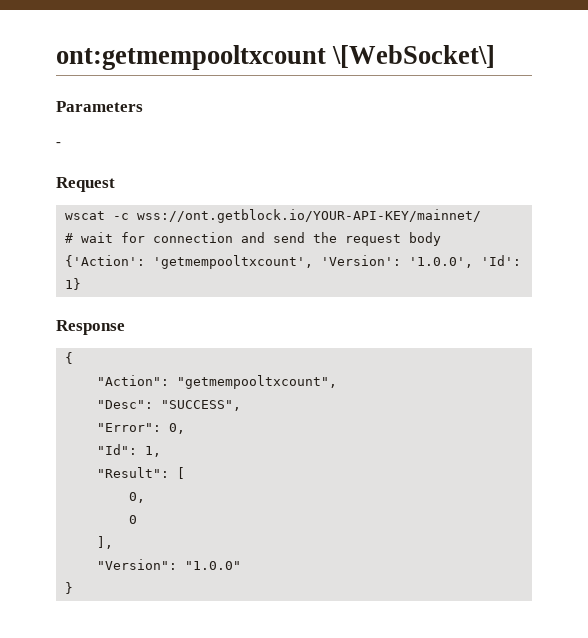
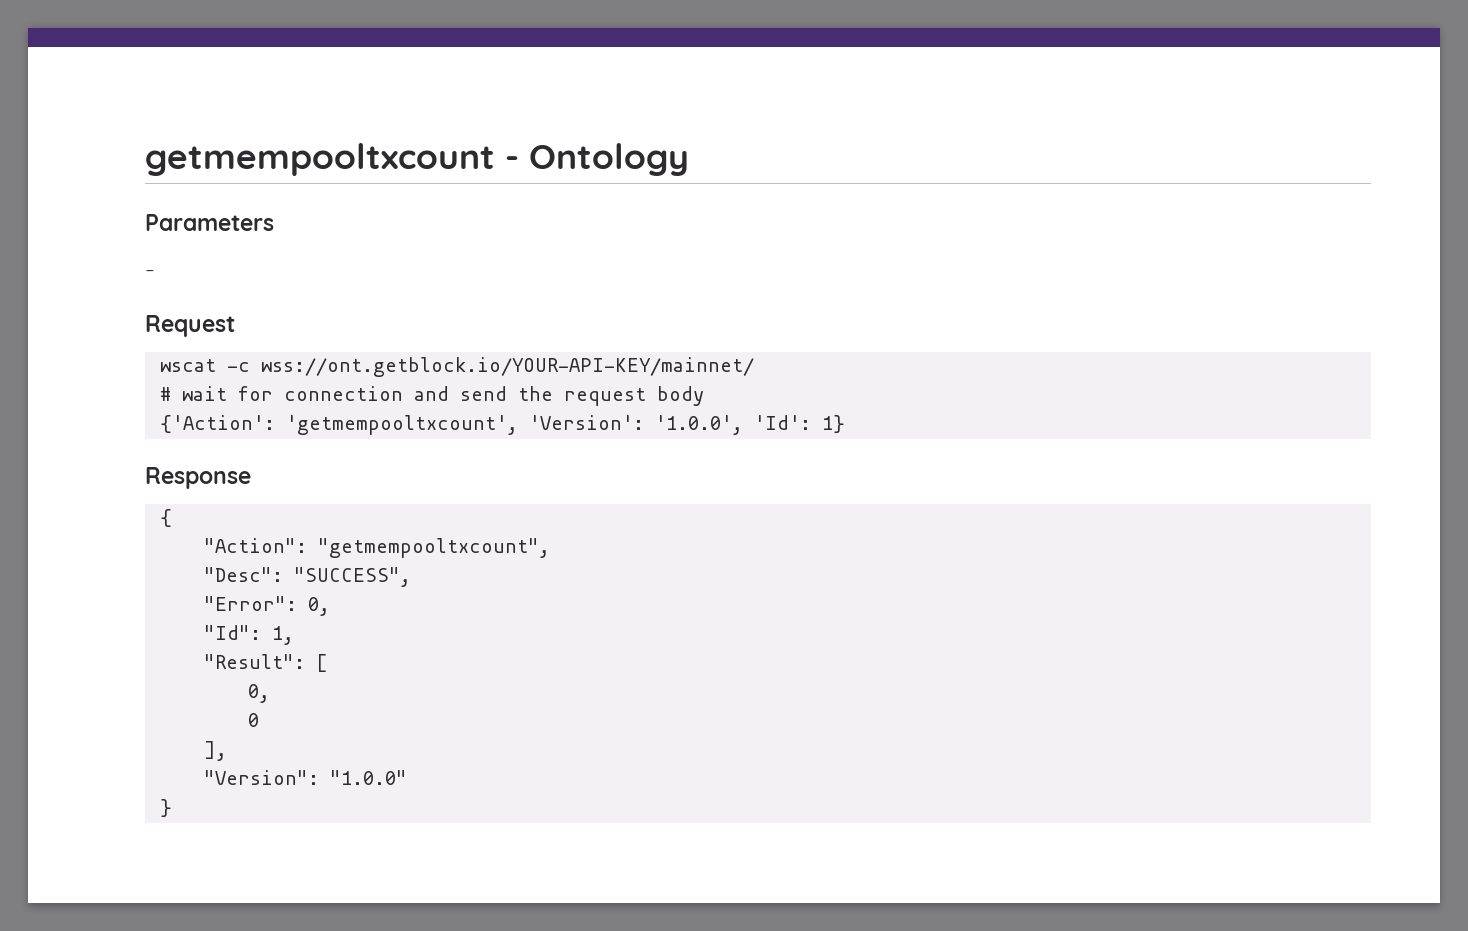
[56,45,496,70] ont:getmempooltxcount \[WebSocket\] -> [145,143,689,176] getmempooltxcount - Ontology

